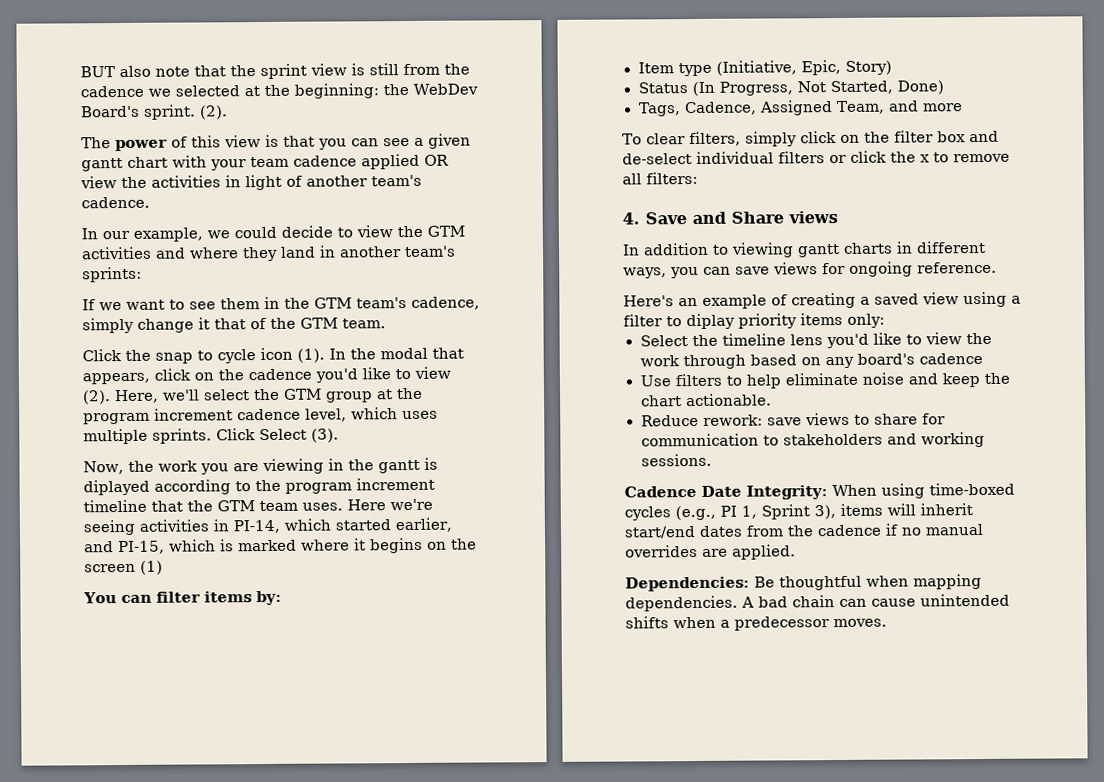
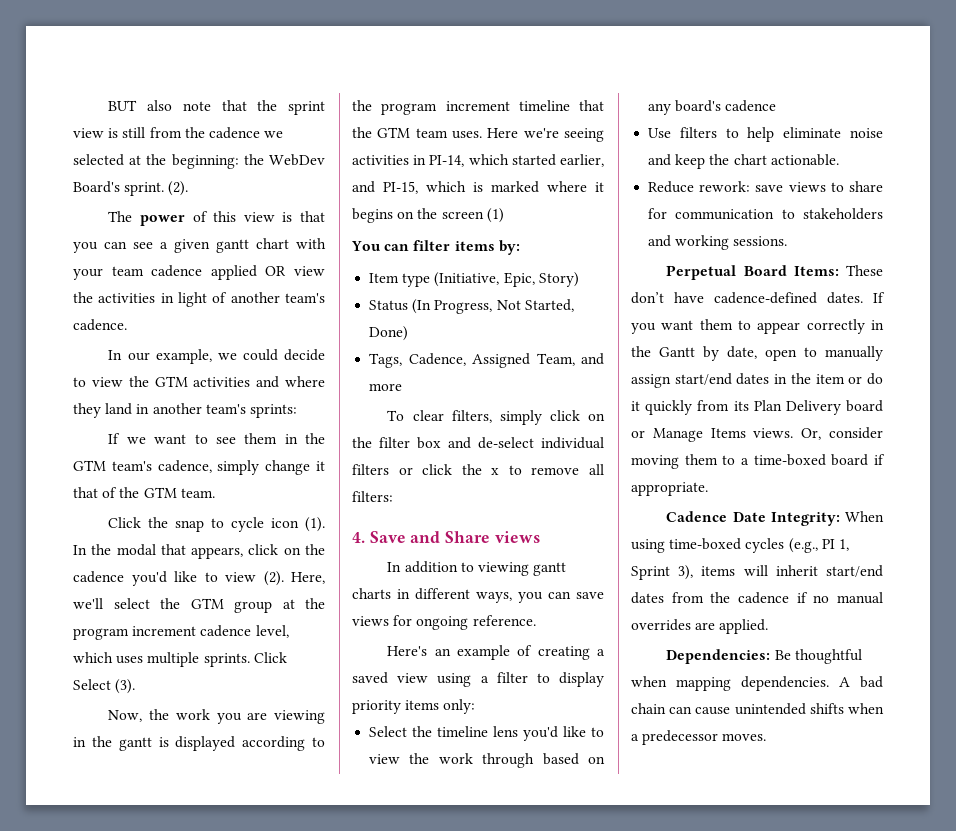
[83,479,150,496] diplayed -> [175,736,236,751] displayed
[686,313,735,330] diplay -> [559,672,604,687] display
(712, 460) none -> [666,265,883,280] [631,292,885,304] [631,319,884,334] [631,346,883,361] [631,373,883,388] [631,400,883,415] [631,427,883,442] [631,454,885,469] [631,482,708,496] // Perpetual Board Items: These don’t have cadence-defined dates. If you want them to appear correctly in the Gantt by date, open to manually assign start/end dates in the item or do it quickly from its Plan Delivery board or Manage Items views. Or, consider moving them to a time-boxed board if appropriate.

